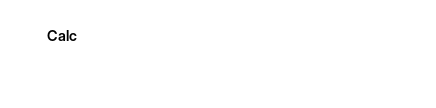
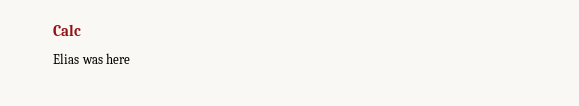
(77, 35) none -> [53,53,131,64] // Elias was here

